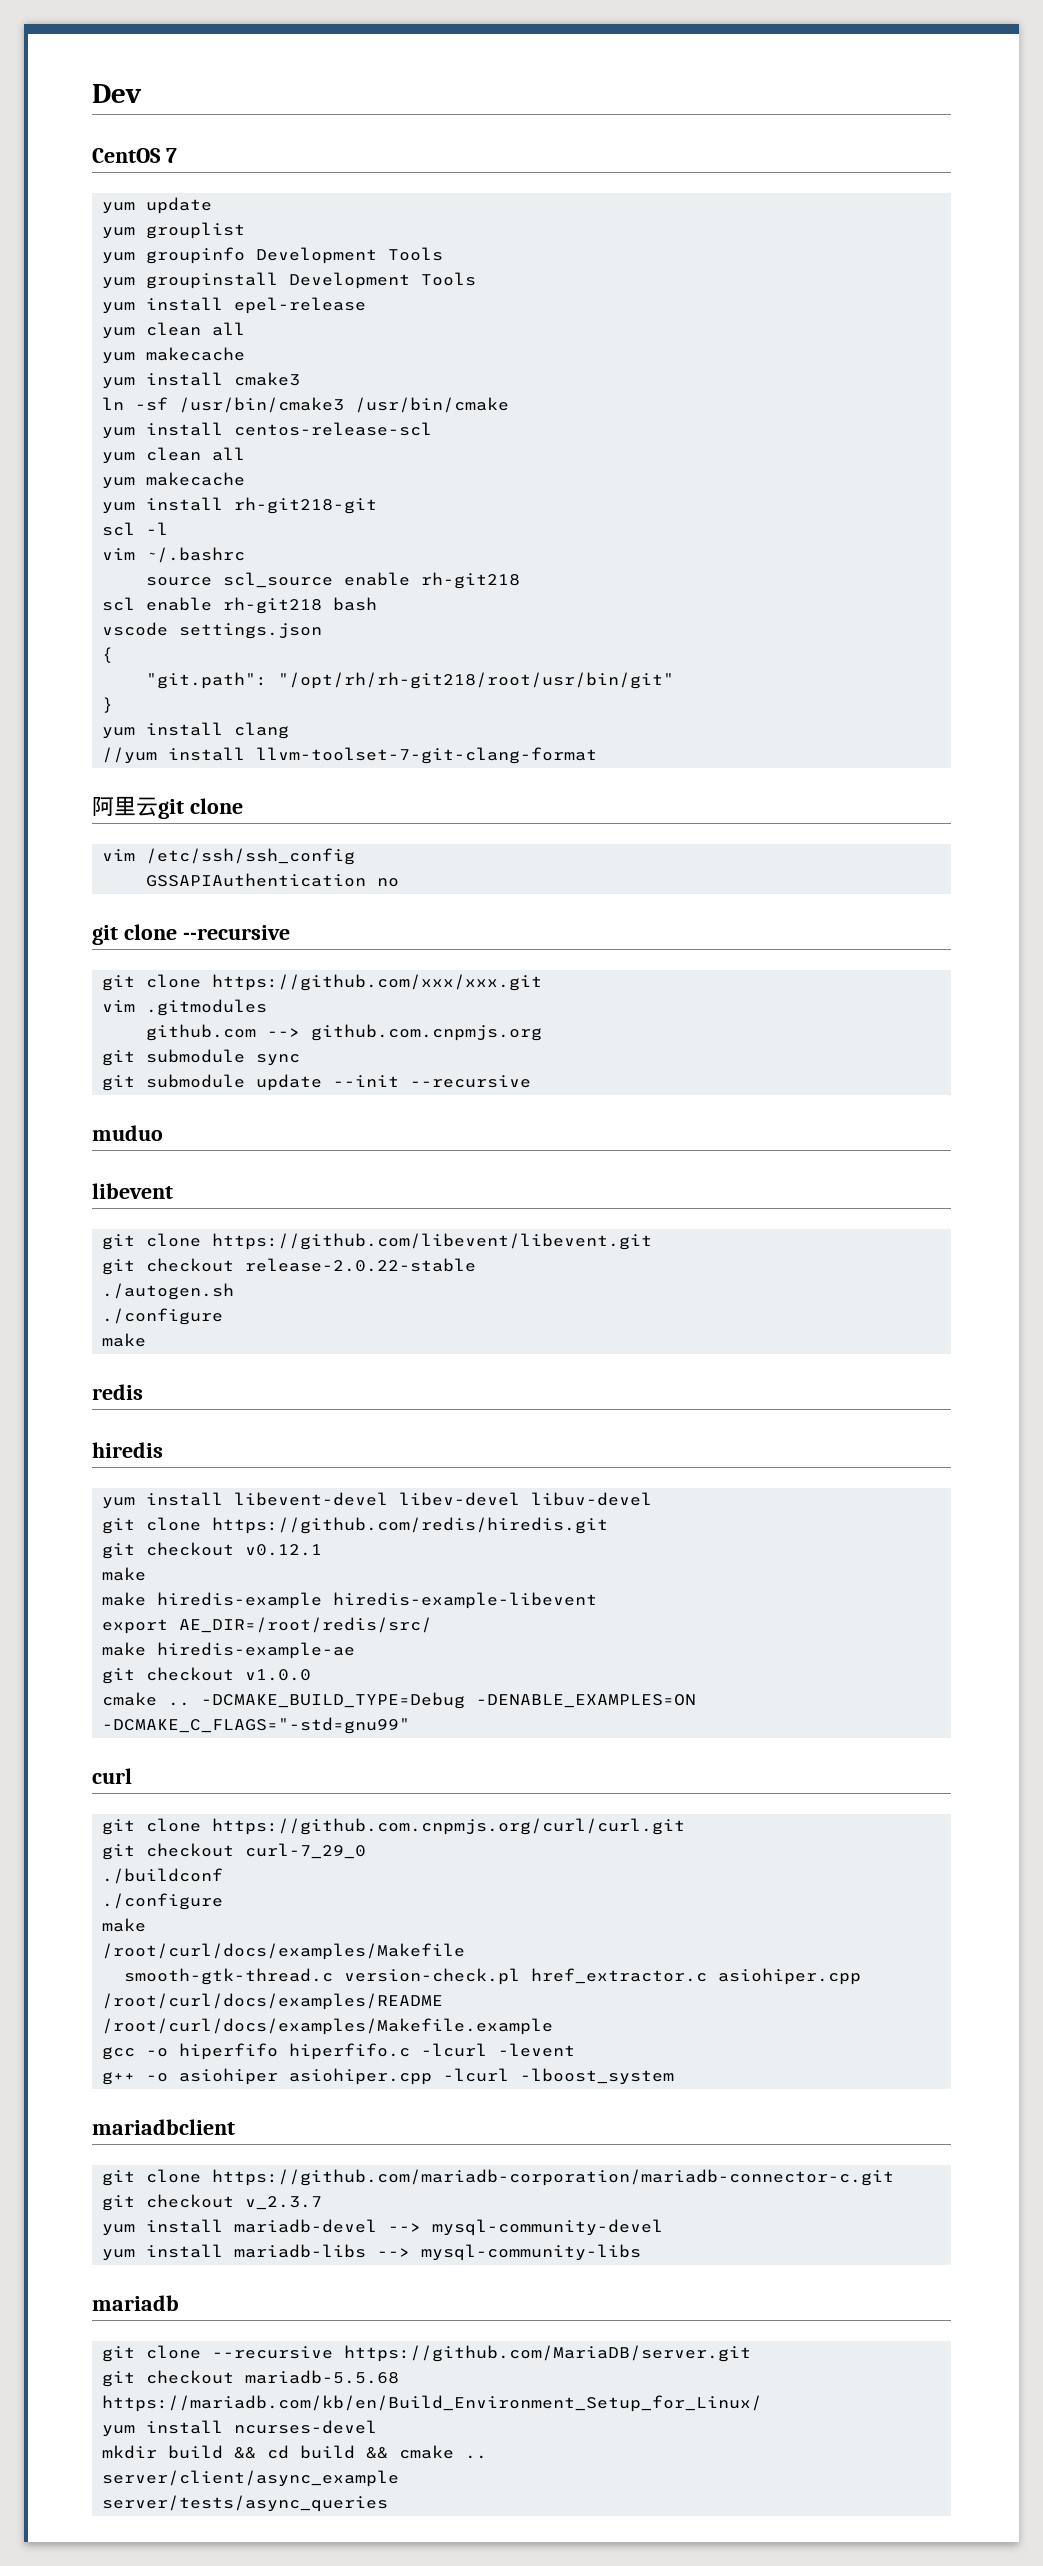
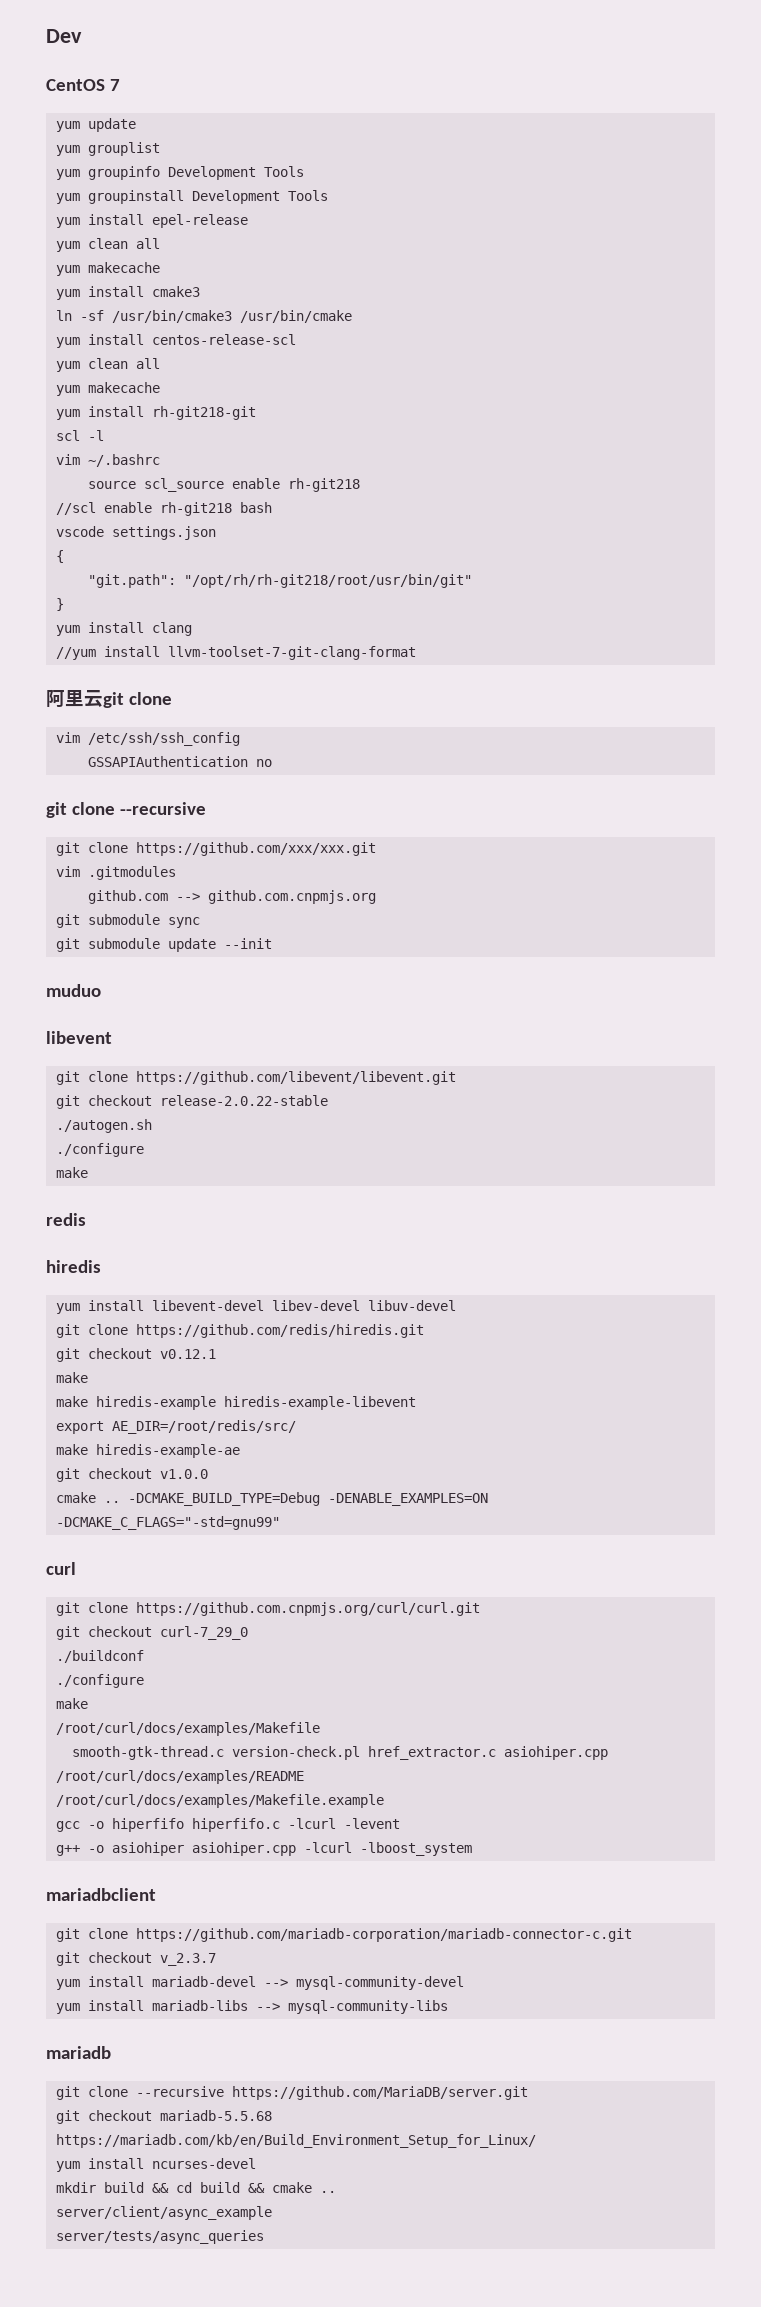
[101,597,135,611] scl -> [55,502,96,515] //scl
[409,1075,531,1088] --recursive -> (272, 943) none

